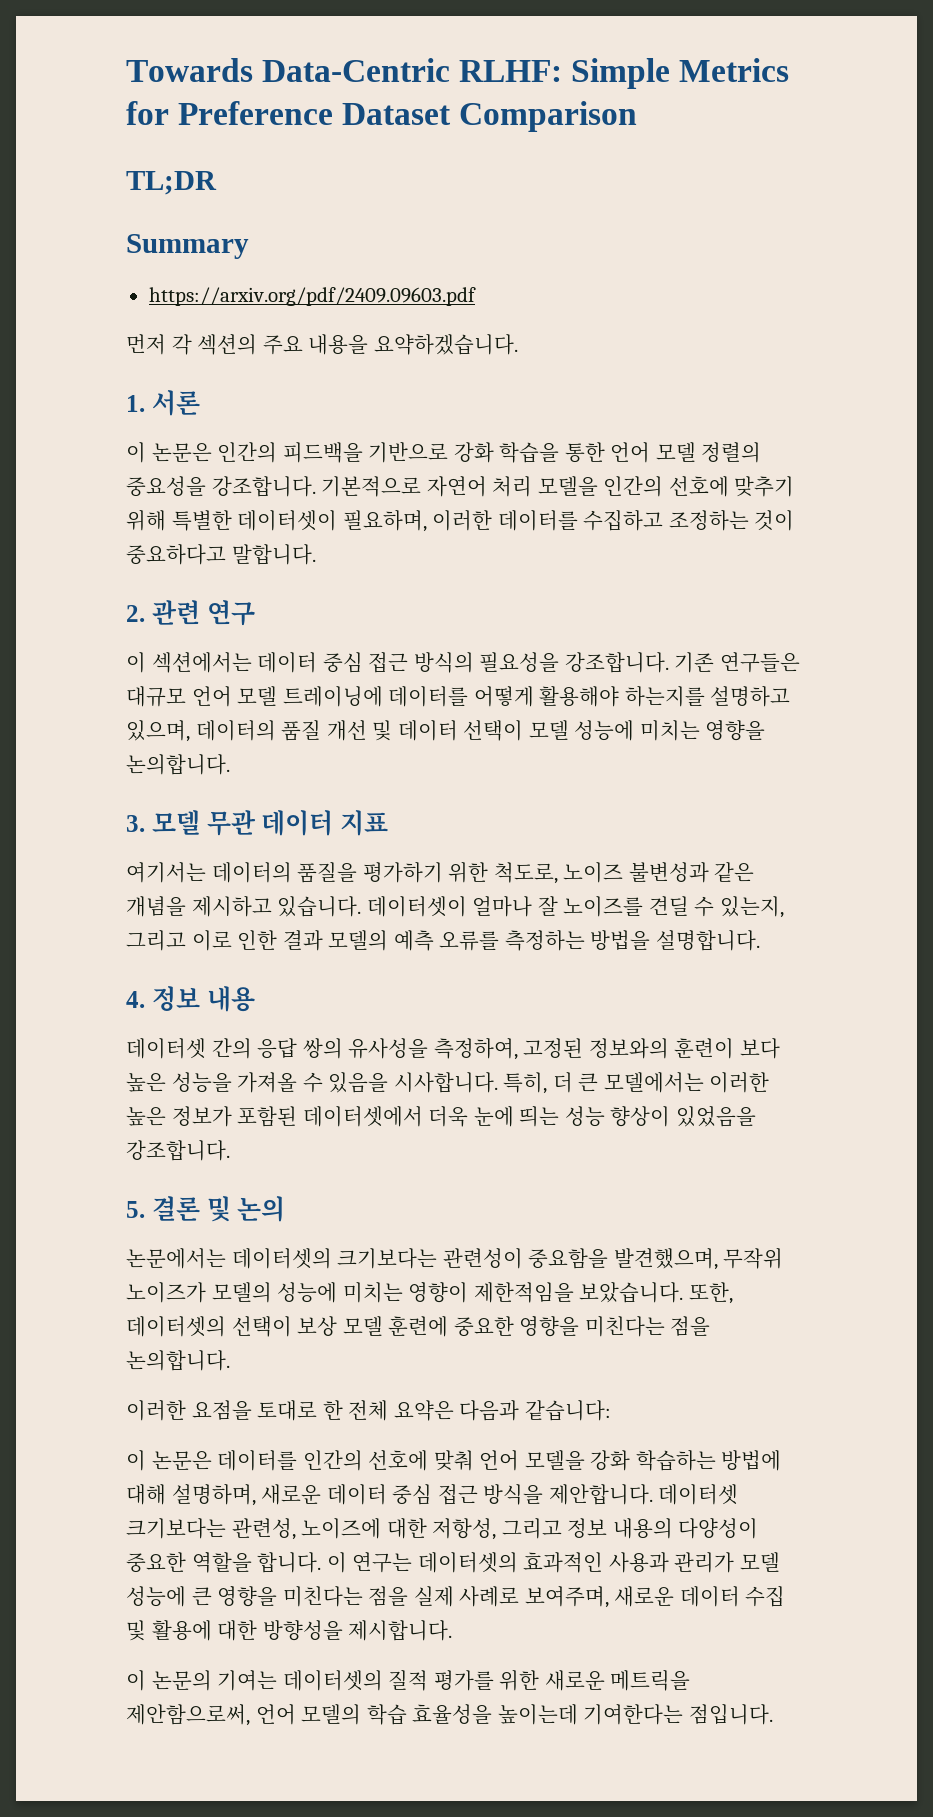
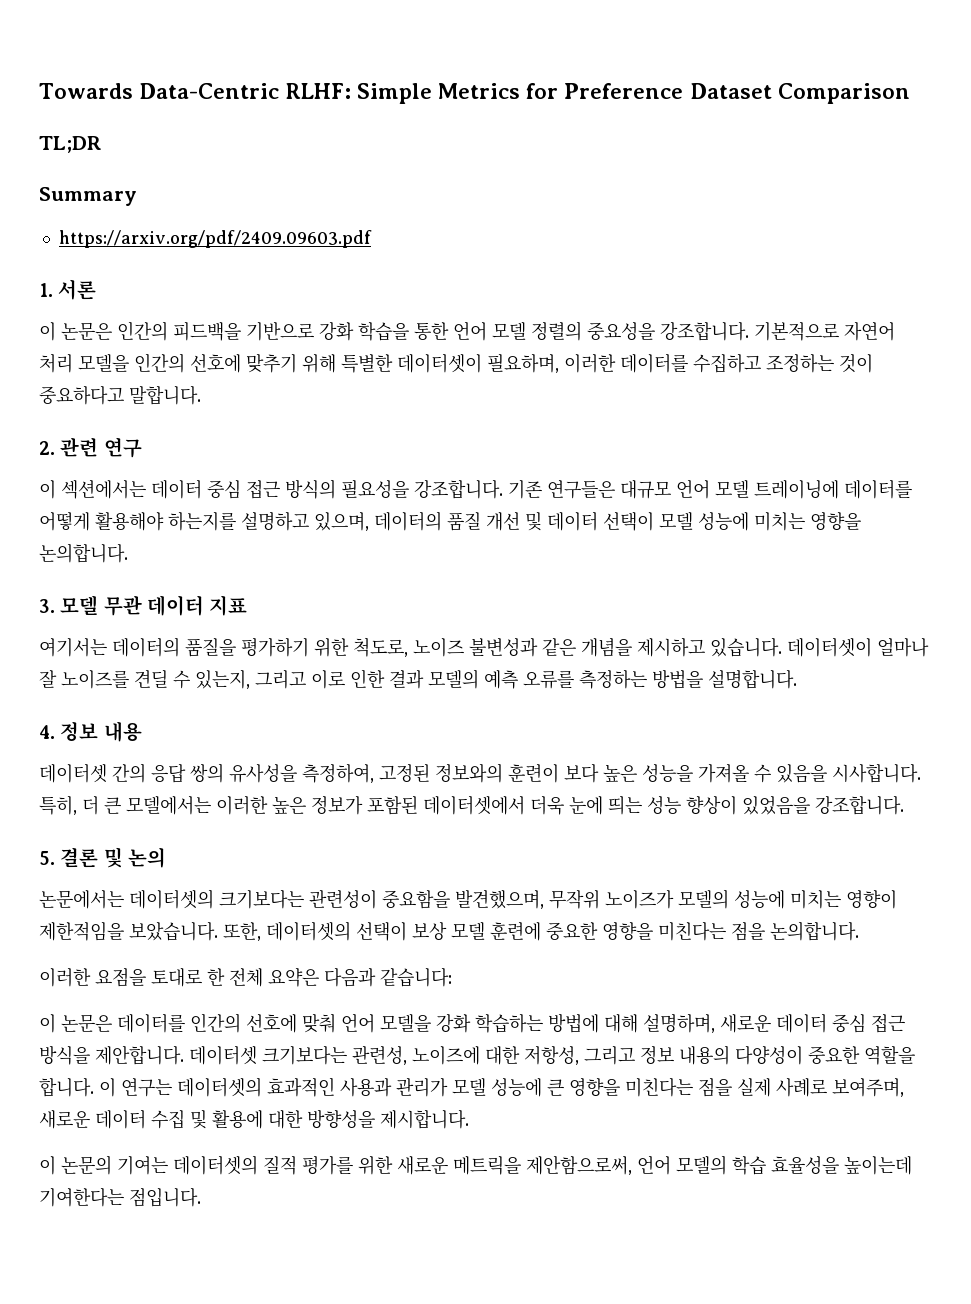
[126,334,518,355] // 먼저 각 섹션의 주요 내용을 요약하겠습니다. -> (372, 239) none

